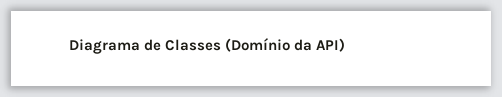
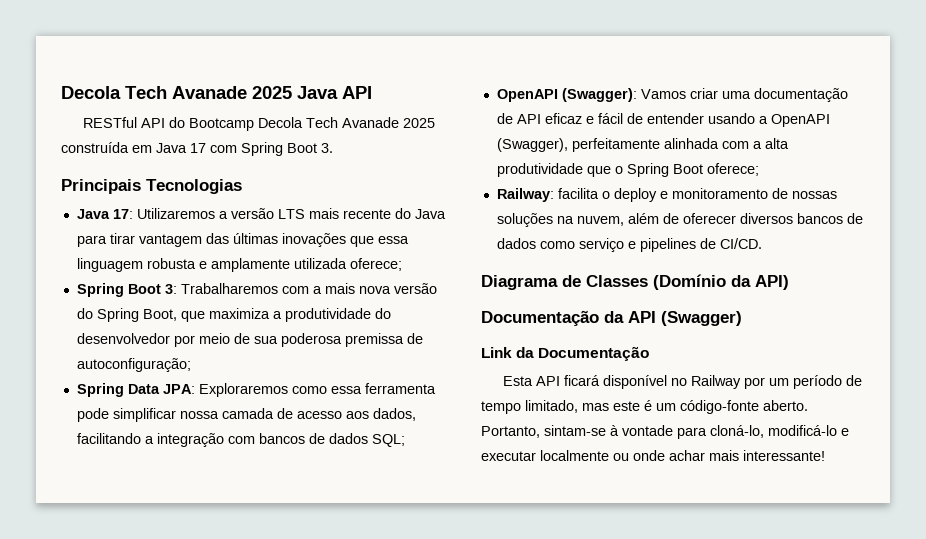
(69, 46) none -> [61,86,372,99] [82,117,435,131] [61,142,333,156] [61,179,242,194] [76,208,446,219] [76,233,409,247] [76,258,402,272] [76,283,437,297] [76,308,391,322] [76,333,423,347] [76,358,191,372] [76,383,436,397] [76,408,416,422] [76,433,405,447] [496,88,848,102] [496,113,830,127] [496,138,789,152] [496,163,759,177] [496,188,837,202] [496,213,863,227] [496,238,762,252] Decola Tech Avanade 2025 Java API // RESTful API do Bootcamp Decola Tech Avanade 2025 construída em Java 17 com Spring Boot 3. // Principais Tecnologias // Java 17: Utilizaremos a versão LTS mais recente do Java para tirar vantagem das últimas inovações que essa linguagem robusta e amplamente utilizada oferece; // Spring Boot 3: Trabalharemos com a mais nova versão do Spring Boot, que maximiza a produtividade do desenvolvedor por meio de sua poderosa premissa de autoconfiguração; // Spring Data JPA: Exploraremos como essa ferramenta pode simplificar nossa camada de acesso aos dados, facilitando a integração com bancos de dados SQL; // OpenAPI (Swagger): Vamos criar uma documentação de API eficaz e fácil de entender usando a OpenAPI (Swagger), perfeitamente alinhada com a alta produtividade que o Spring Boot oferece; // Railway: facilita o deploy e monitoramento de nossas soluções na nuvem, além de oferecer diversos bancos de dados como serviço e pipelines de CI/CD. //
(346, 45) none -> [481,310,742,326] [481,346,650,361] [502,375,862,389] [481,400,808,414] [481,425,849,439] [481,450,825,461] // Documentação da API (Swagger) // Link da Documentação // Esta API ficará disponível no Railway por um período de tempo limitado, mas este é um código-fonte aberto. Portanto, sintam-se à vontade para cloná-lo, modificá-lo e executar localmente ou onde achar mais interessante!

